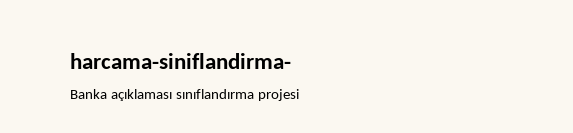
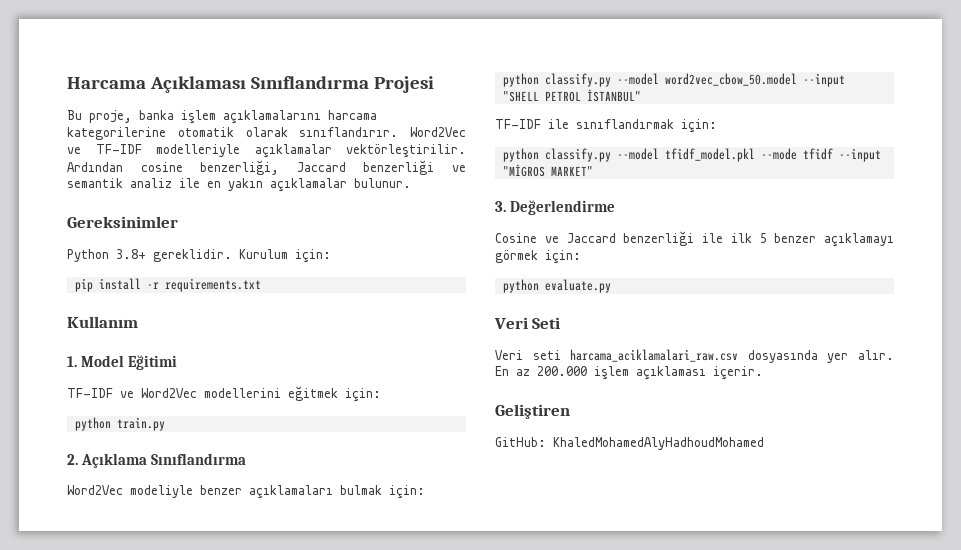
[70,53,291,69] [70,89,299,101] harcama-siniflandirma- // Banka açıklaması sınıflandırma projesi -> [67,76,434,93] [67,110,377,124] [67,127,466,140] [67,144,466,158] [67,160,466,175] [67,178,411,192] [67,216,178,228] [67,249,331,263] [74,278,261,292] [67,316,138,328] [67,355,178,370] [67,386,381,402] [74,417,165,431] [67,453,247,468] [67,485,425,499] [502,73,845,87] [502,89,641,102] [495,119,717,133] [502,148,881,162] [502,164,593,177] [495,200,616,215] [495,231,894,247] [495,250,581,264] [502,279,611,293] [494,317,561,329] [495,349,894,363] [495,366,763,380] [495,404,570,419] [495,437,764,450] Harcama Açıklaması Sınıflandırma Projesi // Bu proje, banka işlem açıklamalarını harcama kategorilerine otomatik olarak sınıflandırır. Word2Vec ve TF-IDF modelleriyle açıklamalar vektörleştirilir. Ardından cosine benzerliği, Jaccard benzerliği ve semantik analiz ile en yakın açıklamalar bulunur. // Gereksinimler // Python 3.8+ gereklidir. Kurulum için: // pip install -r requirements.txt // Kullanım // 1. Model Eğitimi // TF-IDF ve Word2Vec modellerini eğitmek için: // python train.py // 2. Açıklama Sınıflandırma // Word2Vec modeliyle benzer açıklamaları bulmak için: // python classify.py --model word2vec_cbow_50.model --input "SHELL PETROL İSTANBUL" // TF-IDF ile sınıflandırmak için: // python classify.py --model tfidf_model.pkl --mode tfidf --input "MİGROS MARKET" // 3. Değerlendirme // Cosine ve Jaccard benzerliği ile ilk 5 benzer açıklamayı görmek için: // python evaluate.py // Veri Seti // Veri seti harcama_aciklamalari_raw.csv dosyasında yer alır. En az 200.000 işlem açıklaması içerir. // Geliştiren // GitHub: KhaledMohamedAlyHadhoudMohamed

